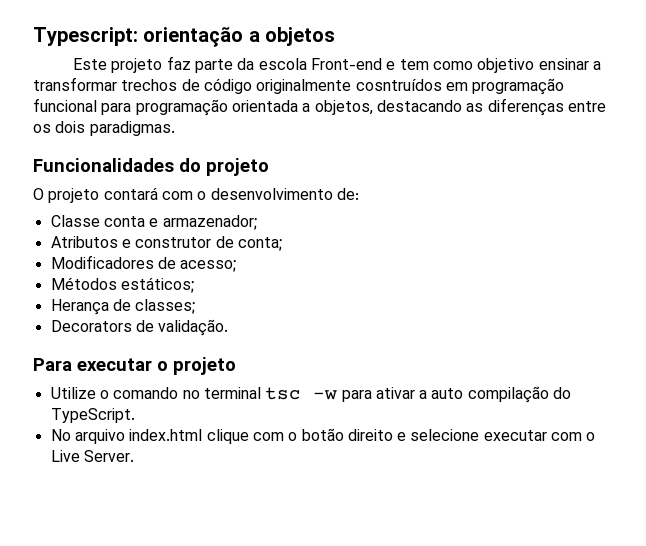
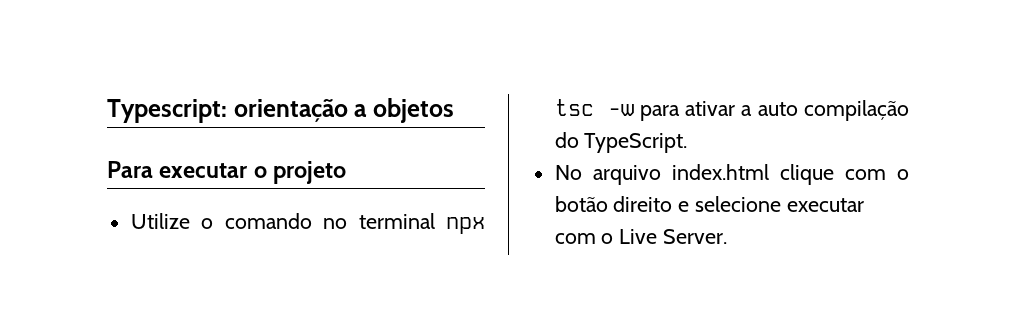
[73,56,601,73] [33,77,565,95] [33,98,606,116] [33,121,175,136] [33,158,269,176] [33,187,359,203] [50,215,257,230] [50,236,282,251] [50,255,237,272] [50,277,194,293] [50,299,196,315] [50,319,229,336] // Este projeto faz parte da escola Front-end e tem como objetivo ensinar a transformar trechos de código originalmente cosntruídos em programação funcional para programação orientada a objetos, destacando as diferenças entre os dois paradigmas. // Funcionalidades do projeto // O projeto contará com o desenvolvimento de: // Classe conta e armazenador; // Atributos e construtor de conta; // Modificadores de acesso; // Métodos estáticos; // Herança de classes; // Decorators de validação. -> (455, 110) none
(261, 393) none -> [446,217,485,234] npx

